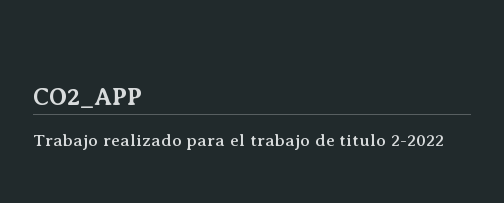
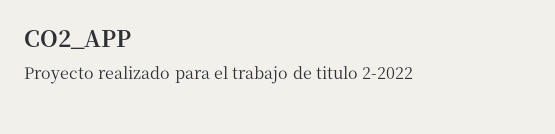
[33,134,98,150] Trabajo -> [24,67,94,84] Proyecto

